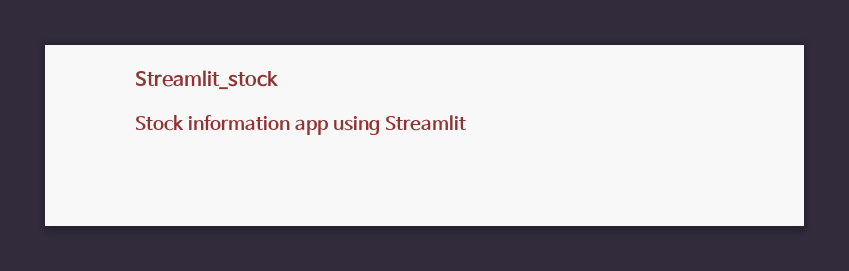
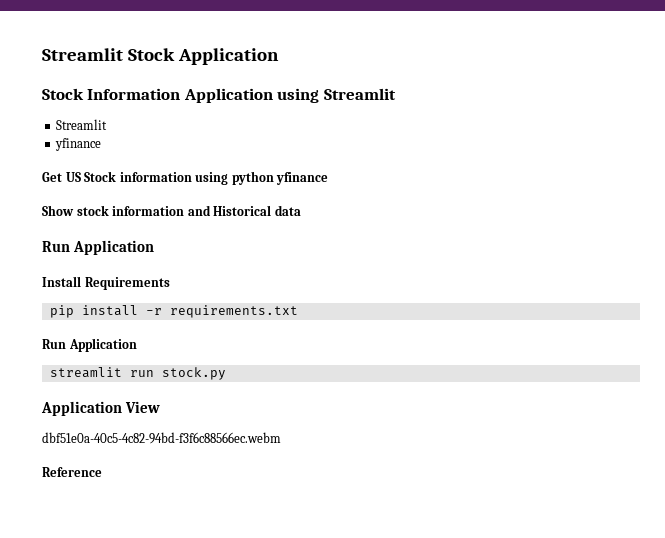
[135,70,278,90] [135,115,328,135] Streamlit_stock // Stock information app -> [42,48,279,65] [42,88,273,103] Streamlit Stock Application // Stock Information Application
(466, 123) none -> [56,119,108,130] [55,138,102,151] [42,171,329,185] [42,205,301,216] [42,240,154,255] [42,276,170,290] [49,305,298,318] [42,338,137,352] [49,367,226,380] [41,401,160,416] [42,432,281,444] [42,467,102,477] // Streamlit // yfinance // Get US Stock information using python yfinance // Show stock information and Historical data // Run Application // Install Requirements // pip install -r requirements.txt // Run Application // streamlit run stock.py // Application View // dbf51e0a-40c5-4c82-94bd-f3f6c88566ec.webm // Reference

